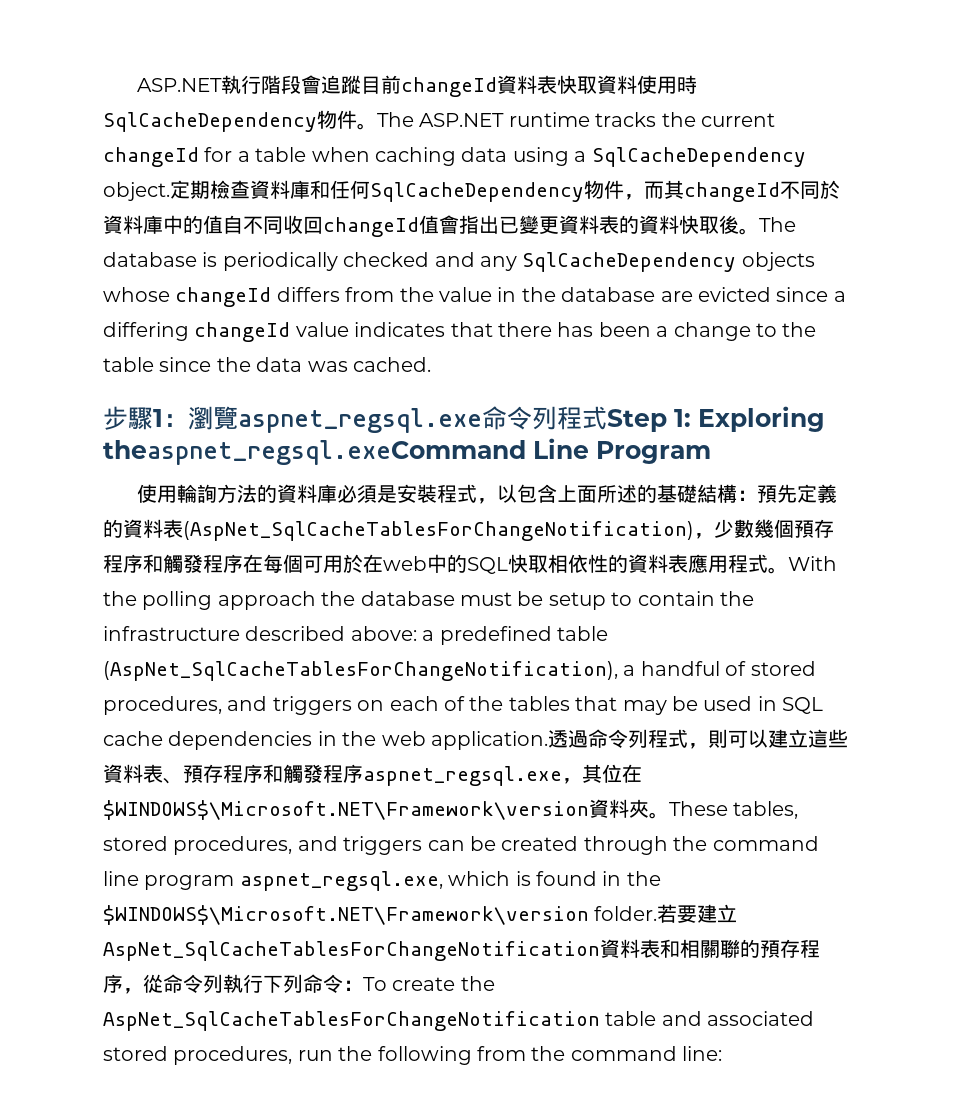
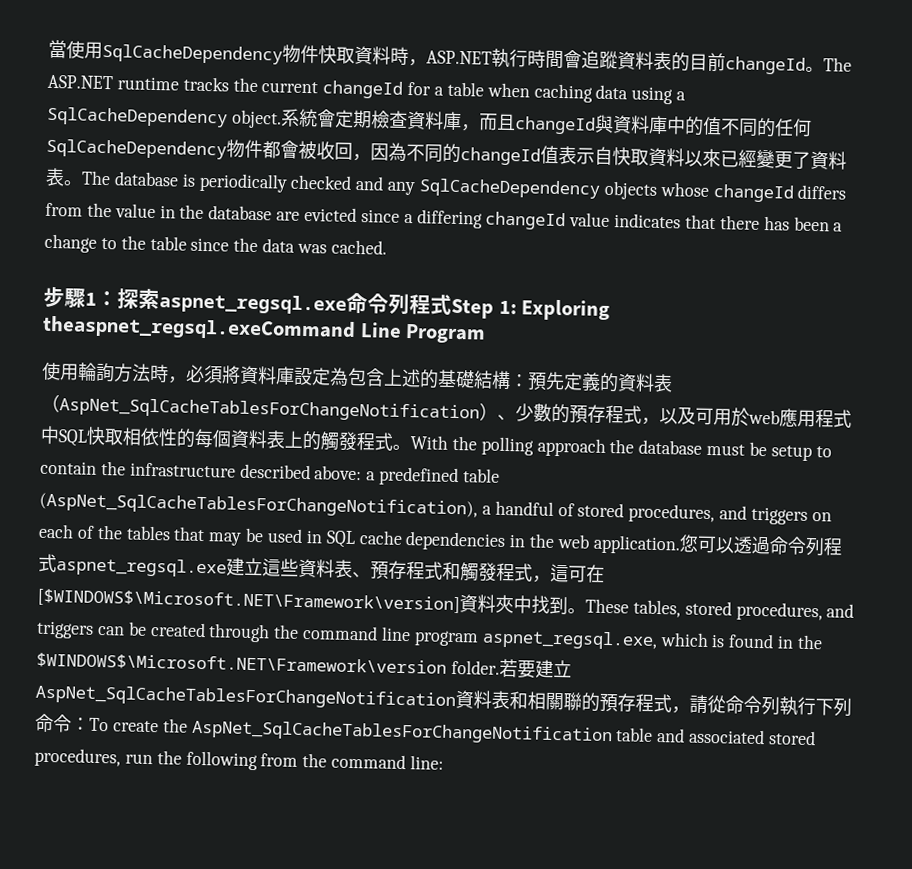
[137,75,698,97] [103,110,357,132] ASP.NET執行階段會追蹤目前changeId資料表快取資料使用時SqlCacheDependency物件 -> [48,39,806,75] 當使用SqlCacheDependency物件快取資料時，ASP.NET執行時間會追蹤資料表的目前changeId
(170, 191) none -> [280,108,336,128] 系統會
[310,180,840,202] [103,215,739,237] 和任何SqlCacheDependency物件，而其changeId不同於資料庫中的值自不同收回changeId值會指出已變更資料表的資料快取後 -> [459,113,812,138] [46,138,847,170] [45,167,65,187] ，而且changeId與資料庫中的值不同的任何SqlCacheDependency物件都會被收回，因為不同的changeId值表示自快取資料以來已經變更了資料表
[188,406,238,430] 瀏覽 -> [117,288,160,310] 探索
[257,484,618,504] 的資料庫必須是安裝程式，以包含上面所 -> [149,363,403,387] 時，必須將資料庫設定為包含上
[183,519,834,541] [103,554,728,574] (AspNet_SqlCacheTablesForChangeNotification)，少數幾個預存程序和觸發程序在每個可用於在web中的SQL快取相依性的資料表應用 -> [41,393,852,428] [40,425,358,452] （AspNet_SqlCacheTablesForChangeNotification）、少數的預存程式，以及可用於web應用程式中SQL快取相依性的每個資料表上的觸發
(548, 740) none -> [678,534,735,554] 您可以
[688,729,768,749] ，則可以 -> [56,557,227,578] aspnet_regsql.exe
[243,764,642,786] [103,799,649,820] 序和觸發程序aspnet_regsql.exe，其位在$WINDOWS$\Microsoft.NET\Framework\version資料夾 -> [424,561,605,583] [37,588,568,615] 式和觸發程式，這可在[$WINDOWS$\Microsoft.NET\Framework\version]資料夾中找到
[103,974,143,994] 序， -> [653,693,708,715] 式，請

